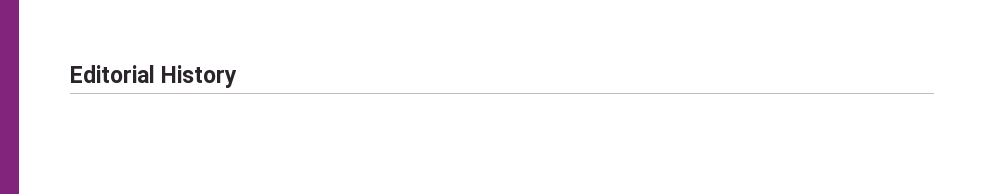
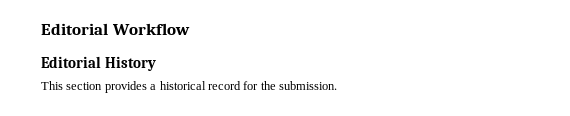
[70,65,155,83] Editorial -> [41,23,190,35] [41,56,101,68] Editorial Workflow // Editorial
(238, 76) none -> [41,81,337,93] // This section provides a historical record for the submission.

